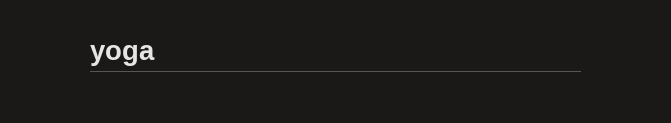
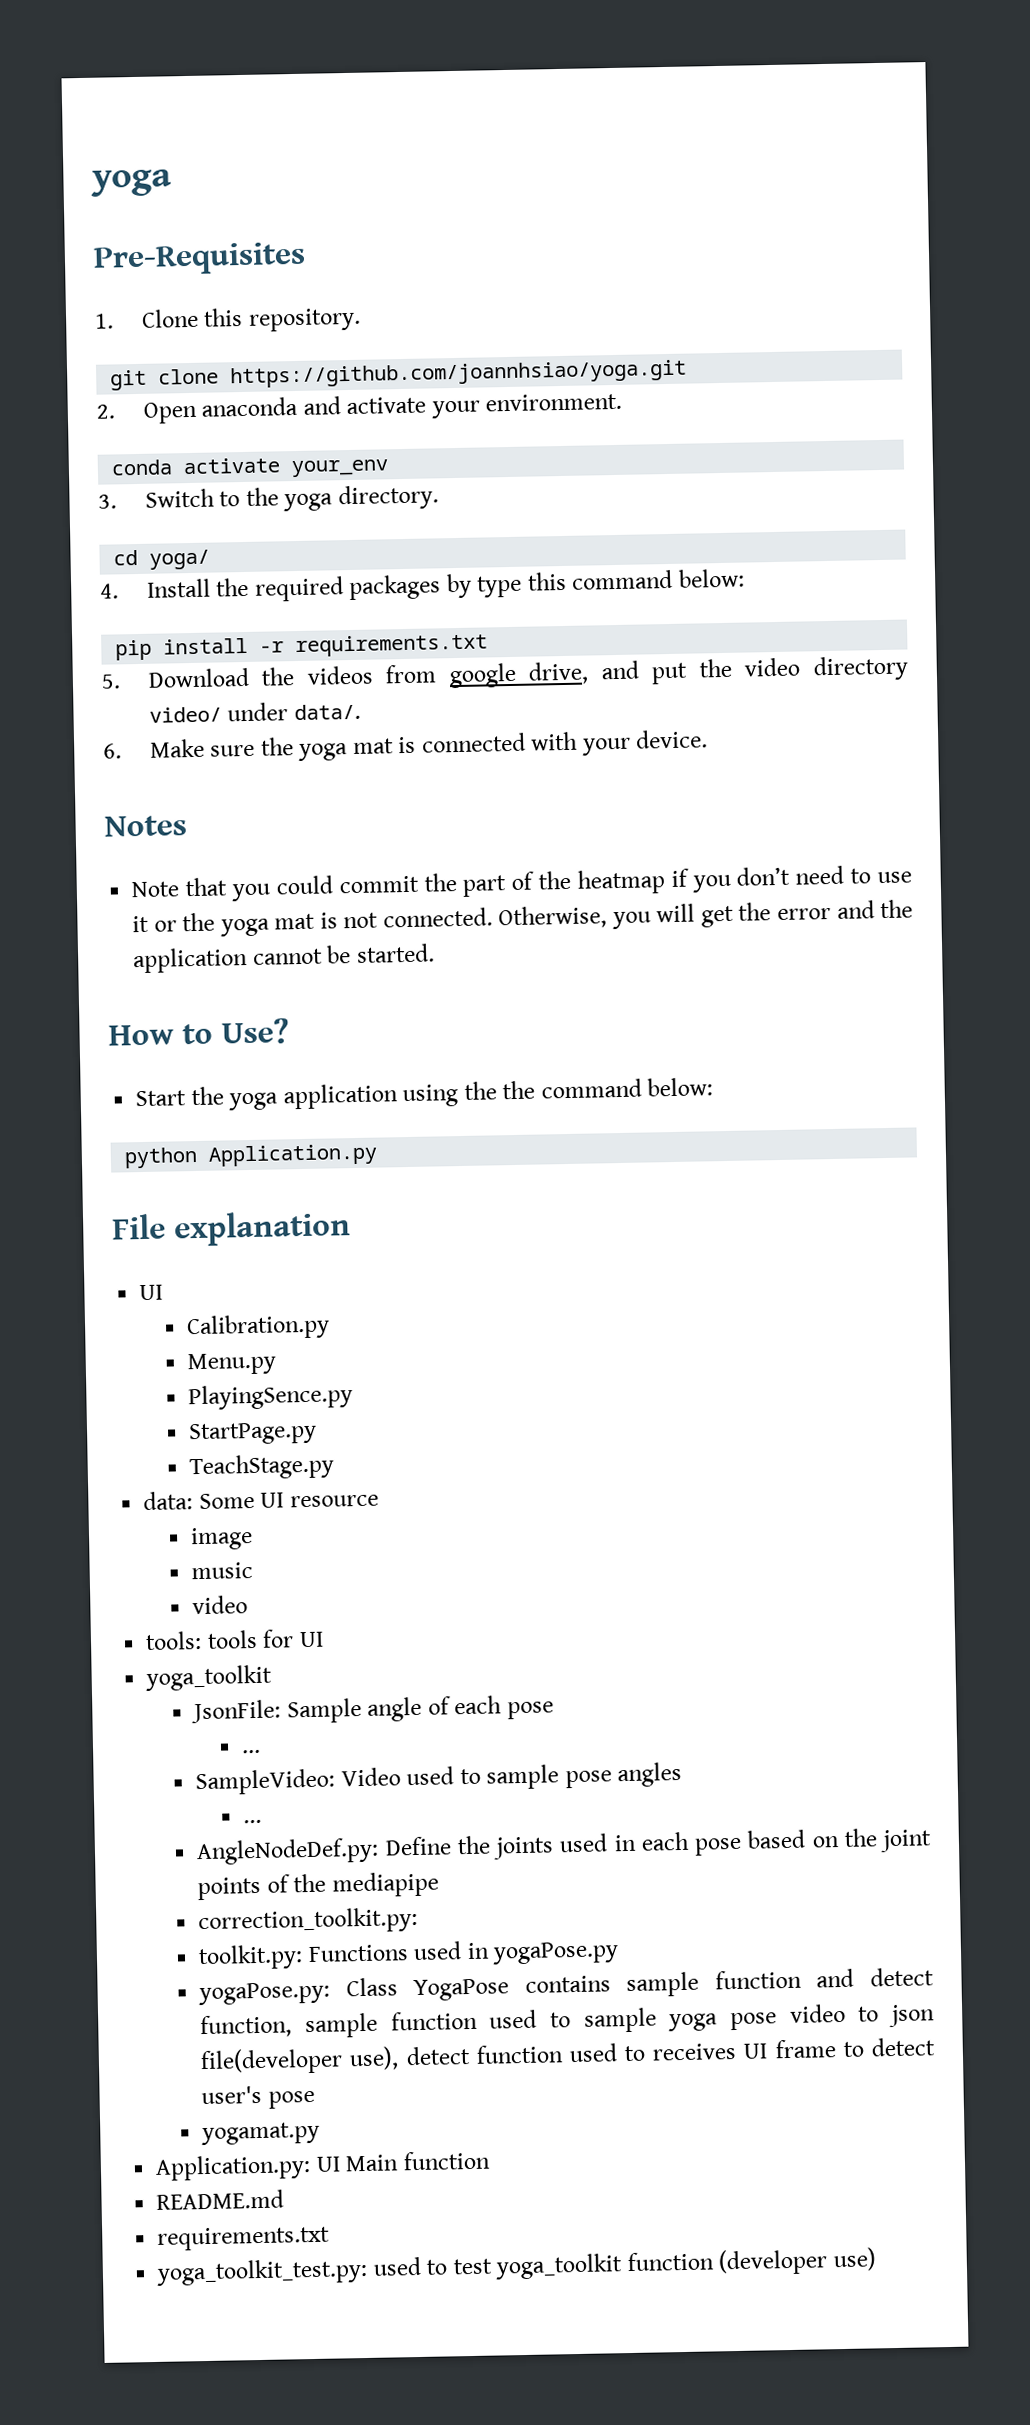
[90,45,155,66] yoga -> [90,169,172,197] [93,241,306,276] [94,307,361,332] [110,359,688,391] [96,392,623,424] [111,457,390,478] [98,484,439,512] [113,549,211,570] [100,568,745,602] [115,633,489,661] [101,655,909,689] [148,702,361,723] [103,729,709,762] [104,815,187,837] [131,865,912,902] [132,899,913,937] [132,943,435,974] [108,1018,289,1046] [135,1077,714,1111] [124,1143,379,1169] [111,1210,351,1247] [139,1284,164,1301] [186,1313,331,1341] [187,1352,277,1376] [188,1383,354,1411] [188,1421,318,1446] [189,1453,335,1481] [143,1491,379,1511] [190,1526,254,1551] [191,1561,254,1580] [192,1595,249,1615] [145,1629,324,1651] [145,1664,273,1692] [191,1695,554,1724] [242,1749,262,1754] [195,1761,683,1796] [243,1819,263,1824] [196,1828,932,1866] [197,1871,439,1901] [198,1906,419,1936] [198,1941,620,1971] [198,1967,934,2006] [200,2003,935,2039] [200,2037,935,2076] [201,2085,315,2109] [201,2121,321,2146] [155,2150,491,2181] [156,2189,285,2210] [157,2225,331,2251] [156,2247,877,2286] yoga // Pre-Requisites // 1. Clone this repository. // git clone https://github.com/joannhsiao/yoga.git // 2. Open anaconda and activate your environment. // conda activate your_env // 3. Switch to the yoga directory. // cd yoga/ // 4. Install the required packages by type this command below: // pip install -r requirements.txt // 5. Download the videos from google drive, and put the video directory video/ under data/. // 6. Make sure the yoga mat is connected with your device. // Notes // Note that you could commit the part of the heatmap if you don’t need to use it or the yoga mat is not connected. Otherwise, you will get the error and the application cannot be started. // How to Use? // Start the yoga application using the the command below: // python Application.py // File explanation // UI // Calibration.py // Menu.py // PlayingSence.py // StartPage.py // TeachStage.py // data: Some UI resource // image // music // video // tools: tools for UI // yoga_toolkit // JsonFile: Sample angle of each pose // ... // SampleVideo: Video used to sample pose angles // ... // AngleNodeDef.py: Define the joints used in each pose based on the joint points of the mediapipe // correction_toolkit.py: // toolkit.py: Functions used in yogaPose.py // yogaPose.py: Class YogaPose contains sample function and detect function, sample function used to sample yoga pose video to json file(developer use), detect function used to receives UI frame to detect user's pose // yogamat.py // Application.py: UI Main function // README.md // requirements.txt // yoga_toolkit_test.py: used to test yoga_toolkit function (developer use)

